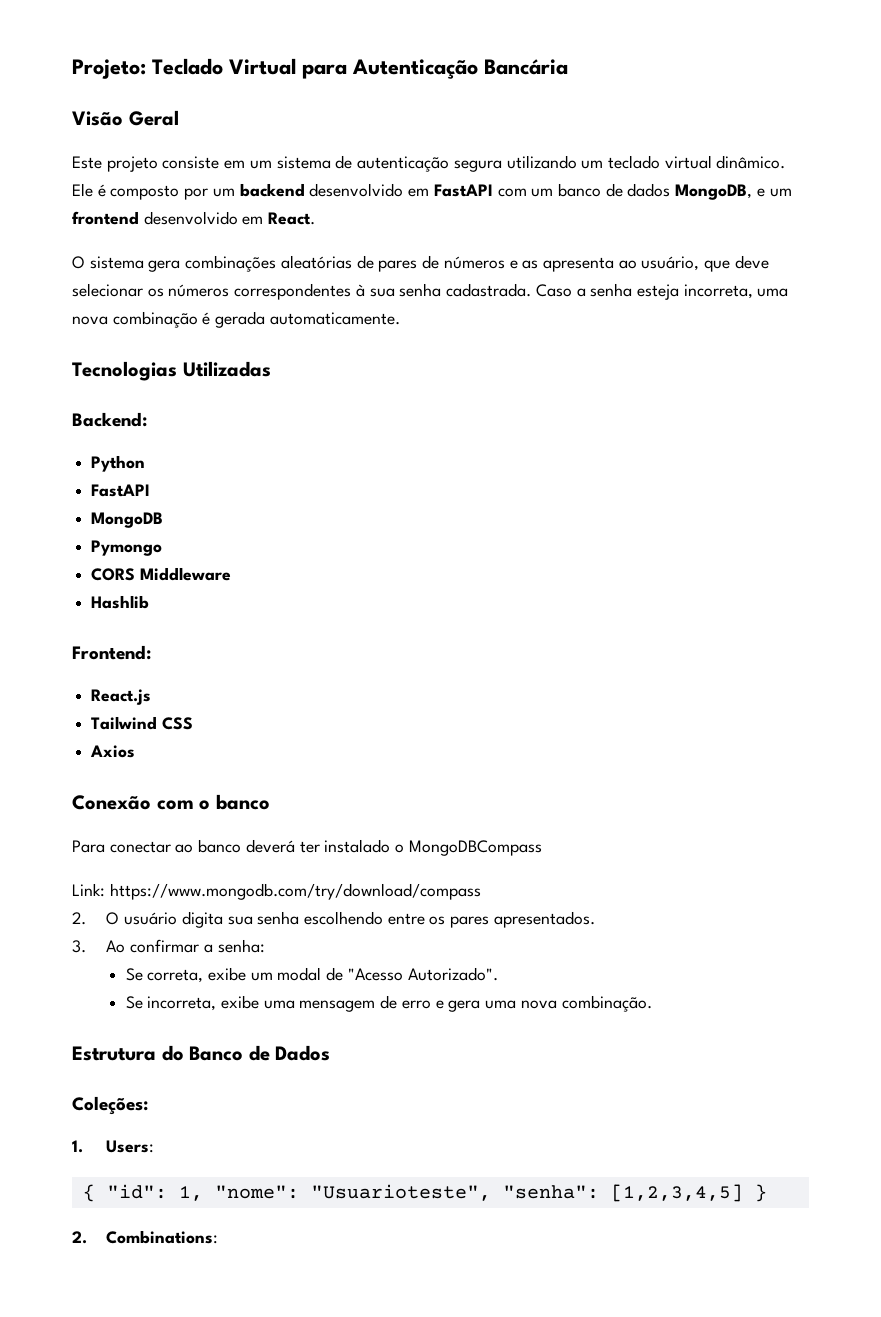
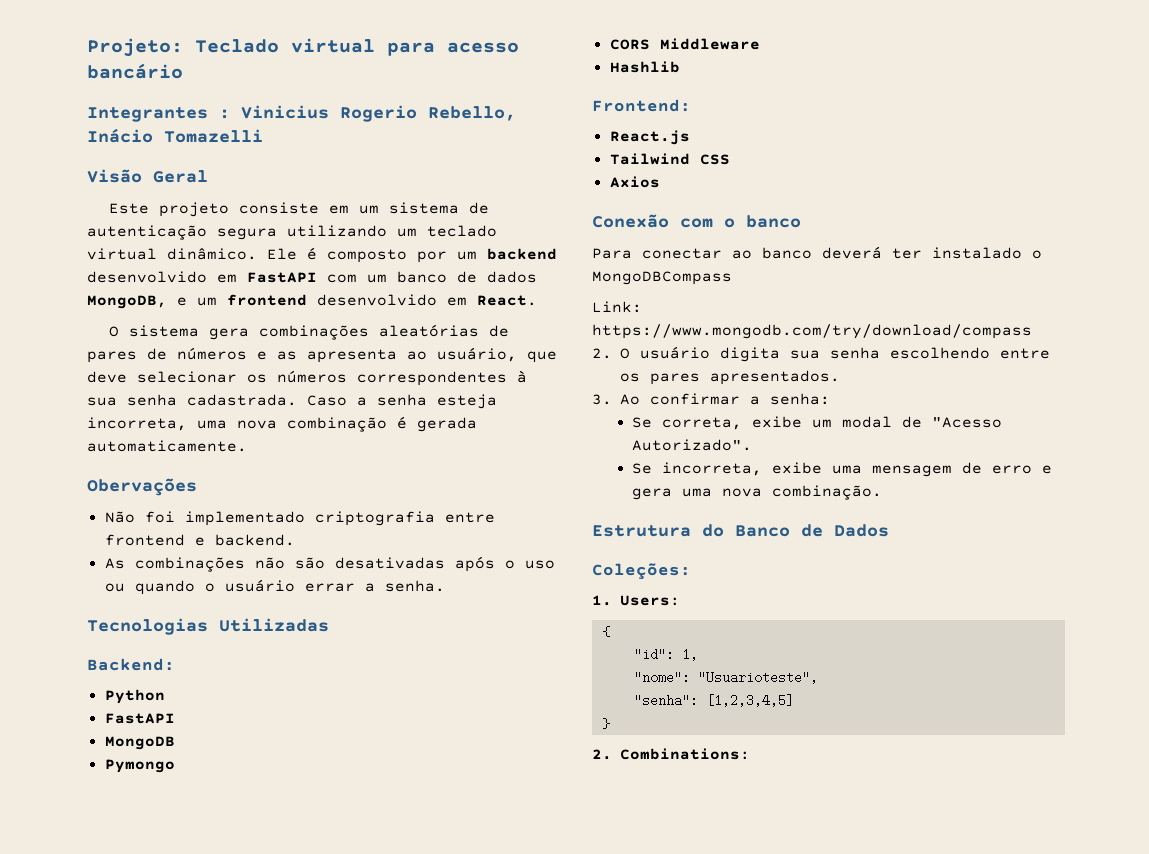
[229,58,568,79] Virtual para Autenticação Bancária -> [291,38,519,56] [87,63,183,79] [87,105,516,122] [87,128,263,143] virtual para acesso bancário // Integrantes : Vinicius Rogerio Rebello, Inácio Tomazelli
(400, 318) none -> [87,478,197,496] [104,511,495,526] [104,534,295,546] [104,556,555,572] [104,579,445,595] // Obervações // Não foi implementado criptografia entre frontend e backend. // As combinações não são desativadas após o uso ou quando o usuário errar a senha.
(95, 1193) none -> (610, 631) //
(203, 1193) none -> (698, 654) //
(491, 1192) none -> (818, 677) //
(743, 1193) none -> (794, 700) //

